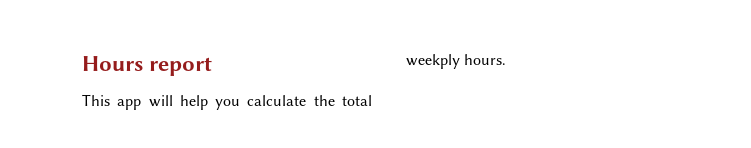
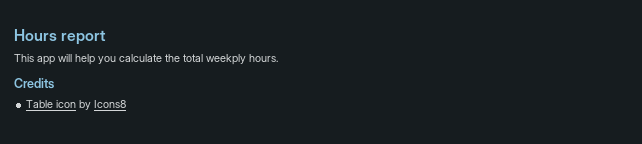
(507, 59) none -> [14,78,54,89] [26,100,127,110] // Credits // Table icon by Icons8

